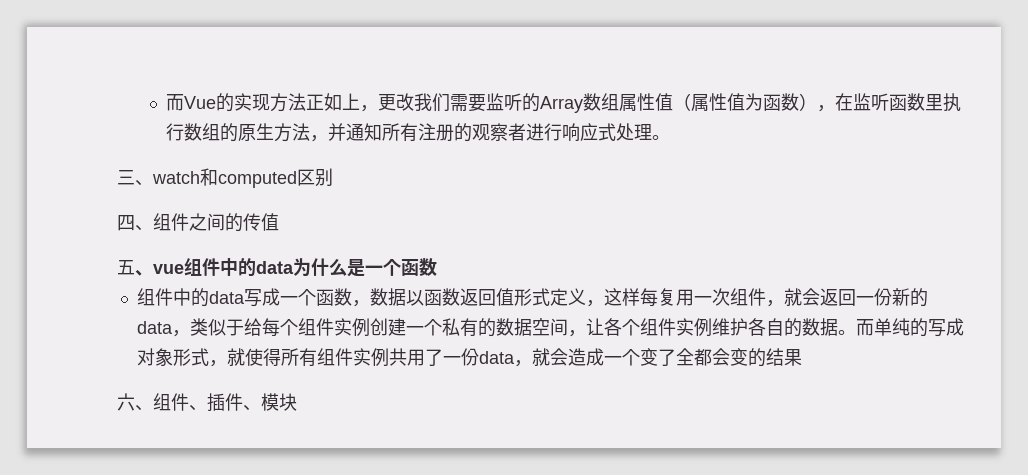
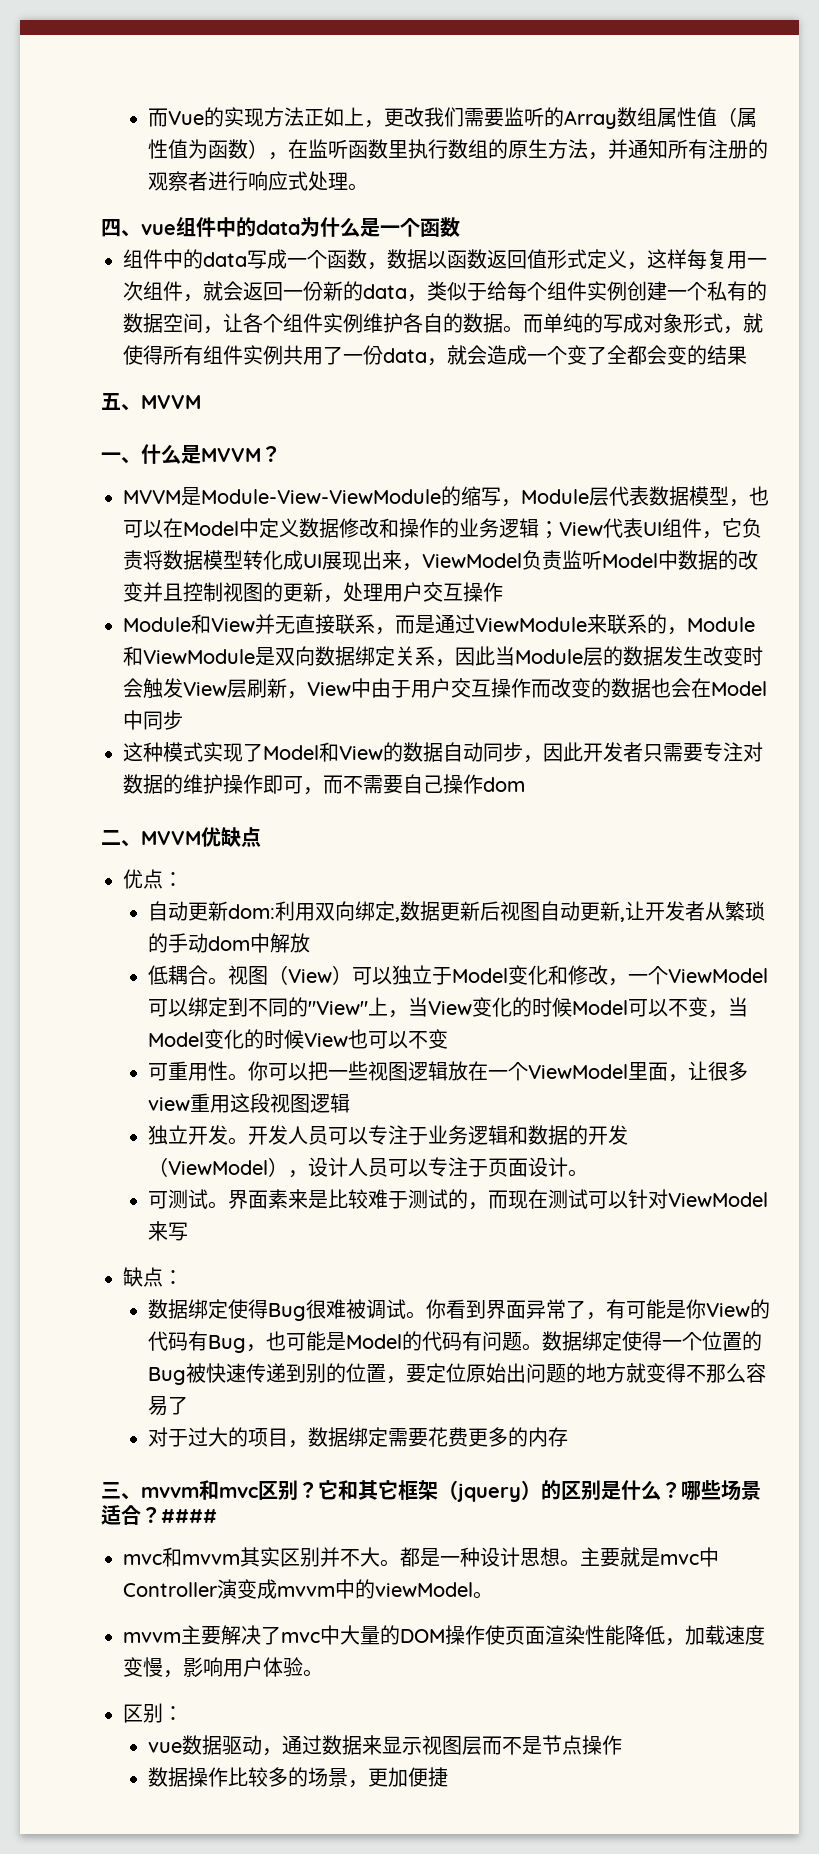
[117,168,333,188] [117,213,279,232] [117,260,135,275] 三、watch和computed区别 // 四、组件之间的传值 // 五 -> [101,219,121,237] 四
[117,393,297,412] 六、组件、插件、模块 -> [101,393,201,411] [101,444,281,464] [123,486,769,507] [123,518,762,539] [123,550,758,571] [123,582,503,603] [123,614,755,635] [123,646,763,667] [123,678,767,699] [123,710,183,730] [123,742,763,763] [123,774,525,795] [101,827,261,847] [123,869,183,889] [148,901,766,922] [148,933,311,953] [148,965,769,986] [148,997,749,1018] [148,1029,449,1049] [148,1061,749,1082] [148,1093,351,1113] [148,1125,629,1145] [148,1157,589,1178] [148,1189,769,1210] [148,1221,189,1241] [123,1267,183,1287] [148,1299,771,1321] [148,1331,763,1353] [148,1363,767,1385] [148,1396,189,1416] [148,1427,569,1448] [101,1480,761,1502] [101,1505,217,1525] [123,1547,719,1567] [123,1579,493,1599] [123,1625,765,1646] [123,1657,323,1678] [123,1703,183,1723] [148,1735,623,1756] [148,1767,449,1788] 五、MVVM // 一、什么是MVVM？ // MVVM是Module-View-ViewModule的缩写，Module层代表数据模型，也可以在Model中定义数据修改和操作的业务逻辑；View代表UI组件，它负责将数据模型转化成UI展现出来，ViewModel负责监听Model中数据的改变并且控制视图的更新，处理用户交互操作 // Module和View并无直接联系，而是通过ViewModule来联系的，Module和ViewModule是双向数据绑定关系，因此当Module层的数据发生改变时会触发View层刷新，View中由于用户交互操作而改变的数据也会在Model中同步 // 这种模式实现了Model和View的数据自动同步，因此开发者只需要专注对数据的维护操作即可，而不需要自己操作dom // 二、MVVM优缺点 // 优点： // 自动更新dom:利用双向绑定,数据更新后视图自动更新,让开发者从繁琐的手动dom中解放 // 低耦合。视图（View）可以独立于Model变化和修改，一个ViewModel可以绑定到不同的"View"上，当View变化的时候Model可以不变，当Model变化的时候View也可以不变 // 可重用性。你可以把一些视图逻辑放在一个ViewModel里面，让很多view重用这段视图逻辑 // 独立开发。开发人员可以专注于业务逻辑和数据的开发（ViewModel），设计人员可以专注于页面设计。 // 可测试。界面素来是比较难于测试的，而现在测试可以针对ViewModel来写 // 缺点： // 数据绑定使得Bug很难被调试。你看到界面异常了，有可能是你View的代码有Bug，也可能是Model的代码有问题。数据绑定使得一个位置的Bug被快速传递到别的位置，要定位原始出问题的地方就变得不那么容易了 // 对于过大的项目，数据绑定需要花费更多的内存 // 三、mvvm和mvc区别？它和其它框架（jquery）的区别是什么？哪些场景适合？#### // mvc和mvvm其实区别并不大。都是一种设计思想。主要就是mvc中Controller演变成mvvm中的viewModel。 // mvvm主要解决了mvc中大量的DOM操作使页面渲染性能降低，加载速度变慢，影响用户体验。 // 区别： // vue数据驱动，通过数据来显示视图层而不是节点操作 // 数据操作比较多的场景，更加便捷

